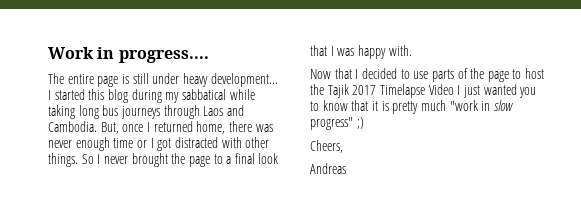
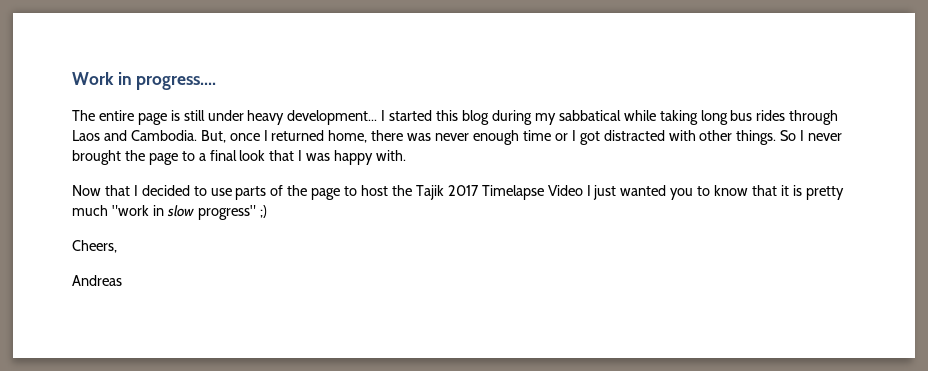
[120,106,160,119] journeys -> [756,110,786,121] rides

